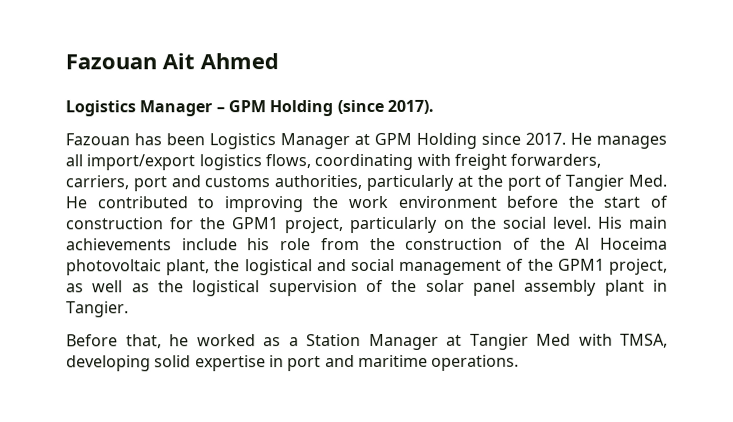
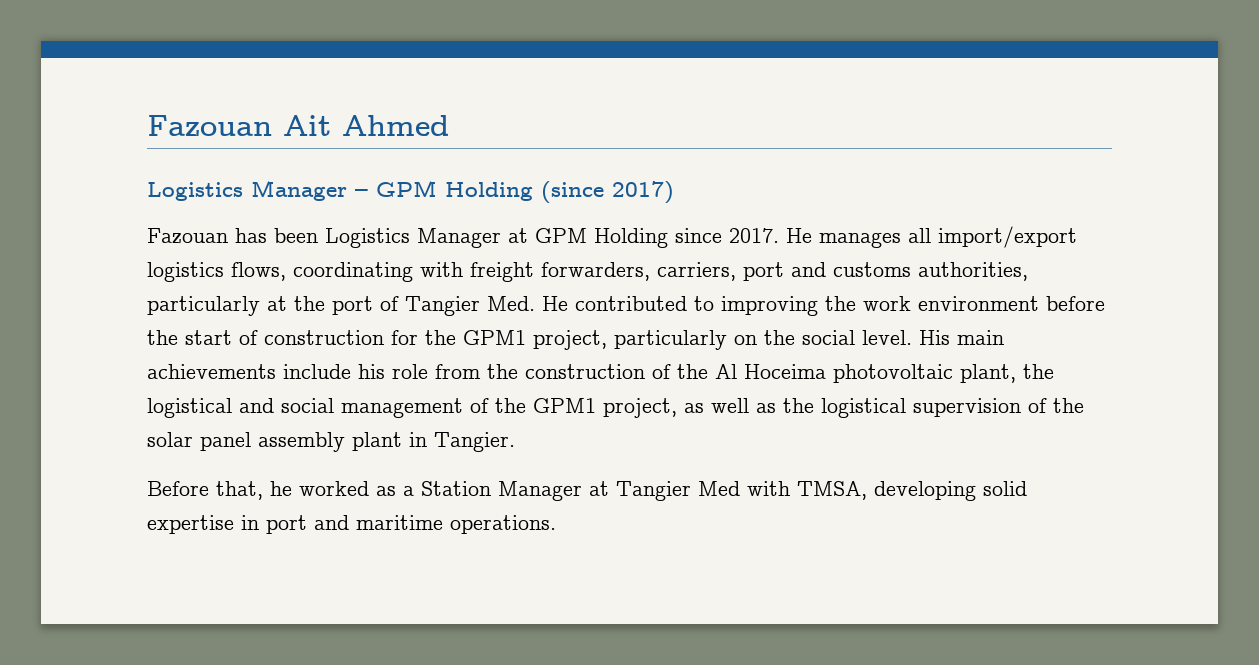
[386,99,434,114] 2017). -> [612,181,674,204] 2017)

